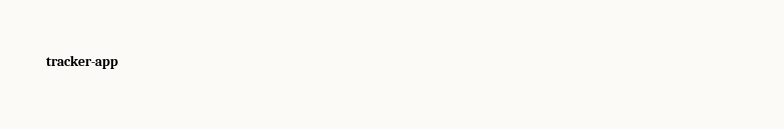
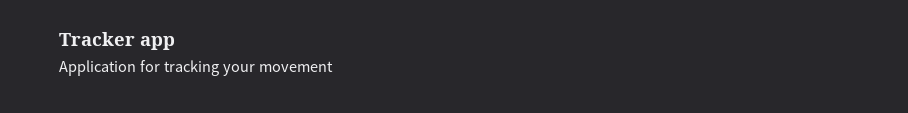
[46,55,118,69] tracker-app -> [59,32,175,50] [59,60,333,76] Tracker app // Application for tracking your movement

